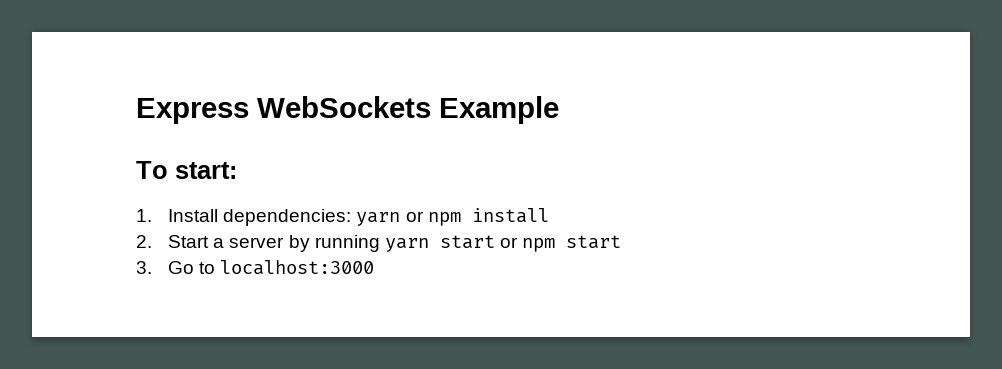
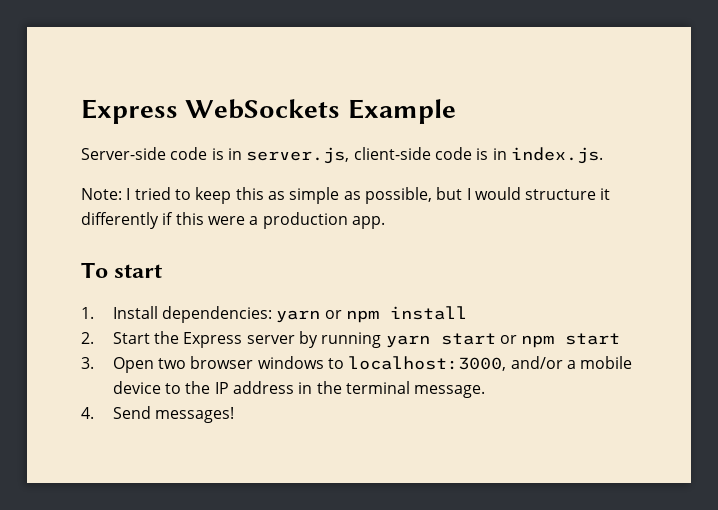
(559, 110) none -> [81,147,603,164] [81,187,611,204] [81,212,385,229] // Server-side code is in server.js, client-side code is in index.js. // Note: I tried to keep this as simple as possible, but I would structure it differently if this were a production app.
[175,162,237,179] start: -> [114,264,163,278] start
[213,238,225,248] a -> [154,331,243,348] the Express
[168,260,375,275] Go to localhost:3000 -> [112,356,633,373] [112,381,486,398] [81,406,235,423] Open two browser windows to localhost:3000, and/or a mobile device to the IP address in the terminal message. // 4. Send messages!

